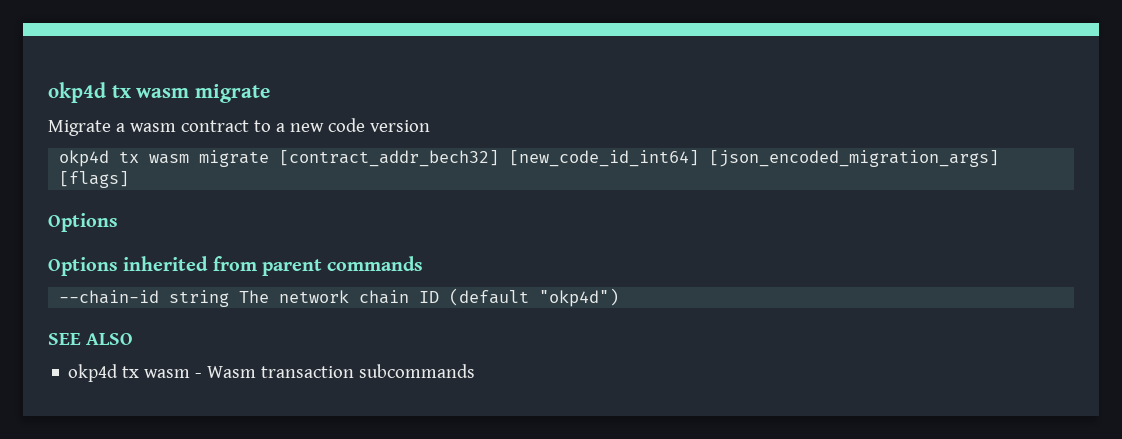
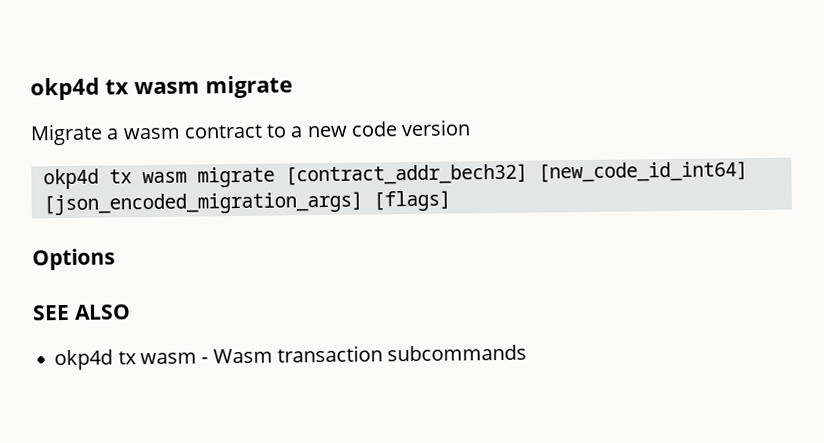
[48,256,424,276] [59,288,620,307] // Options inherited from parent commands // --chain-id string The network chain ID (default "okp4d") -> (115, 259) none

